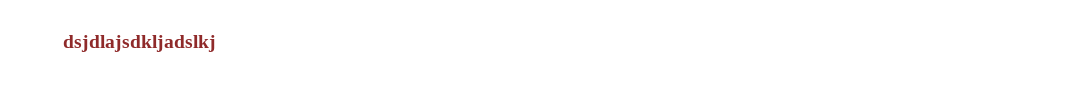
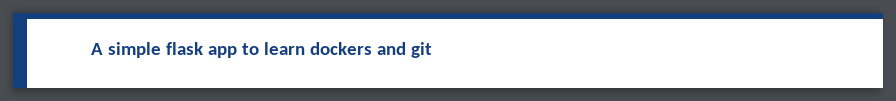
[63,35,216,52] dsjdlajsdkljadslkj -> [91,42,432,58] A simple flask app to learn dockers and git

